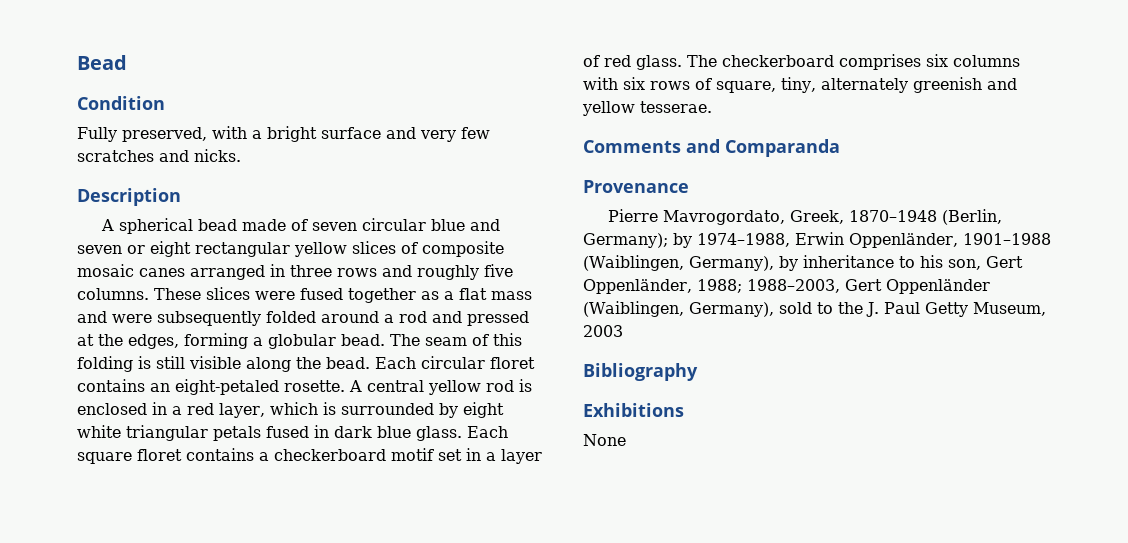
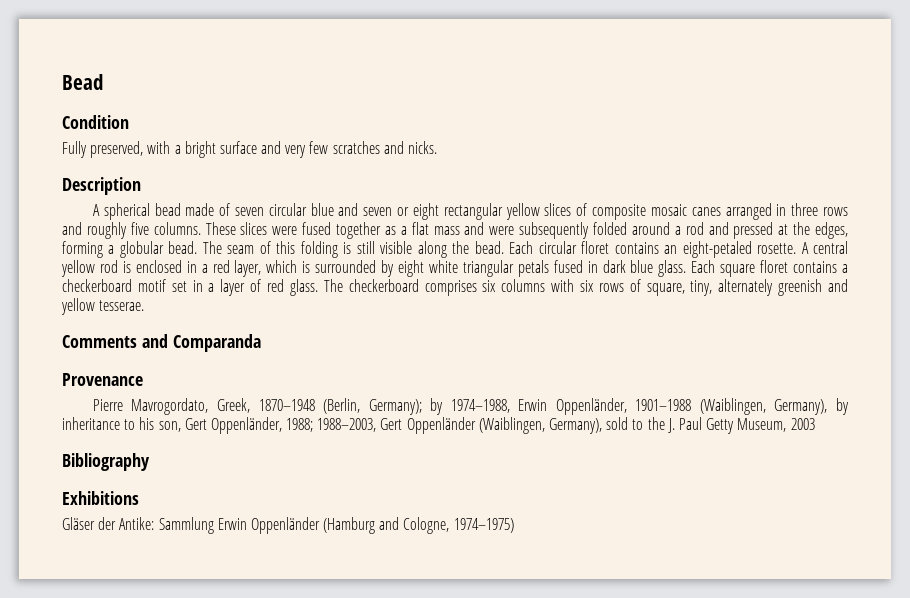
[583,434,626,446] // None -> [62,517,514,534] // Gläser der Antike: Sammlung Erwin Oppenländer (Hamburg and Cologne, 1974–1975)

